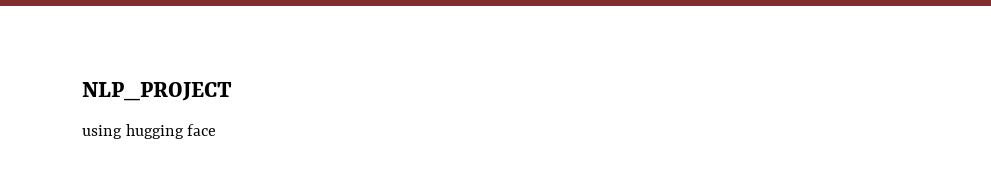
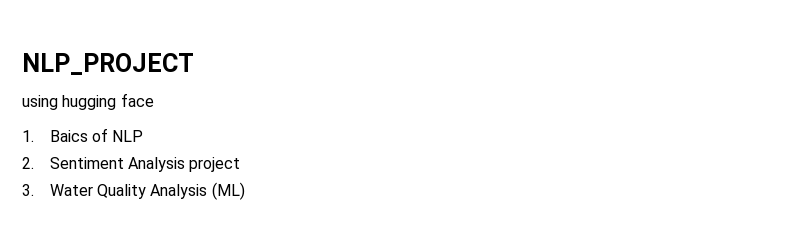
(217, 130) none -> [22,128,144,142] [22,157,241,172] [22,182,245,200] // 1. Baics of NLP // 2. Sentiment Analysis project // 3. Water Quality Analysis (ML)

